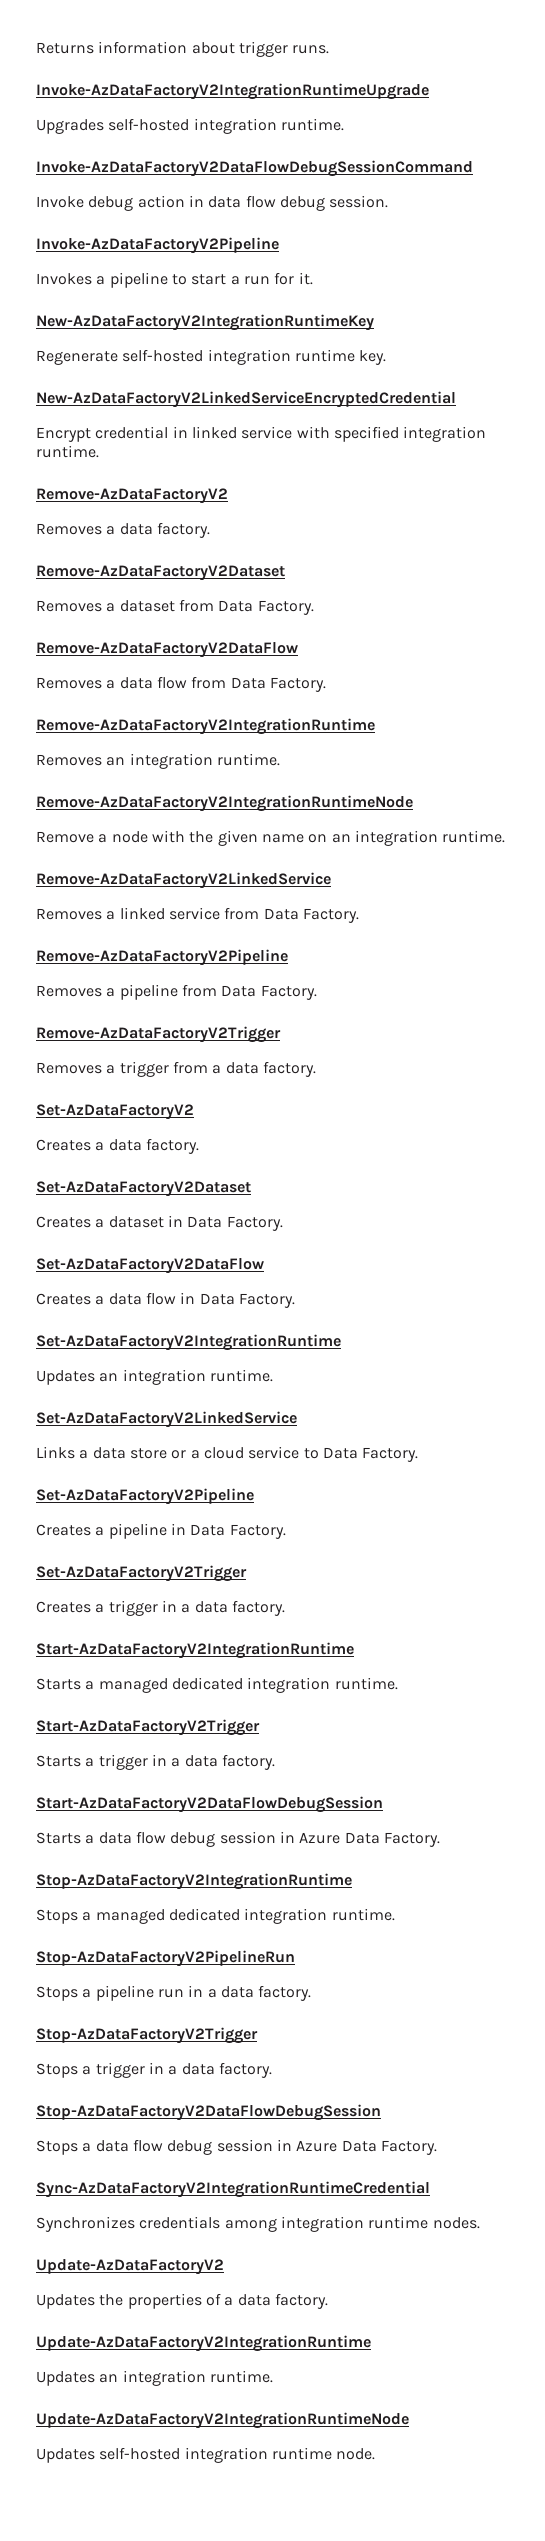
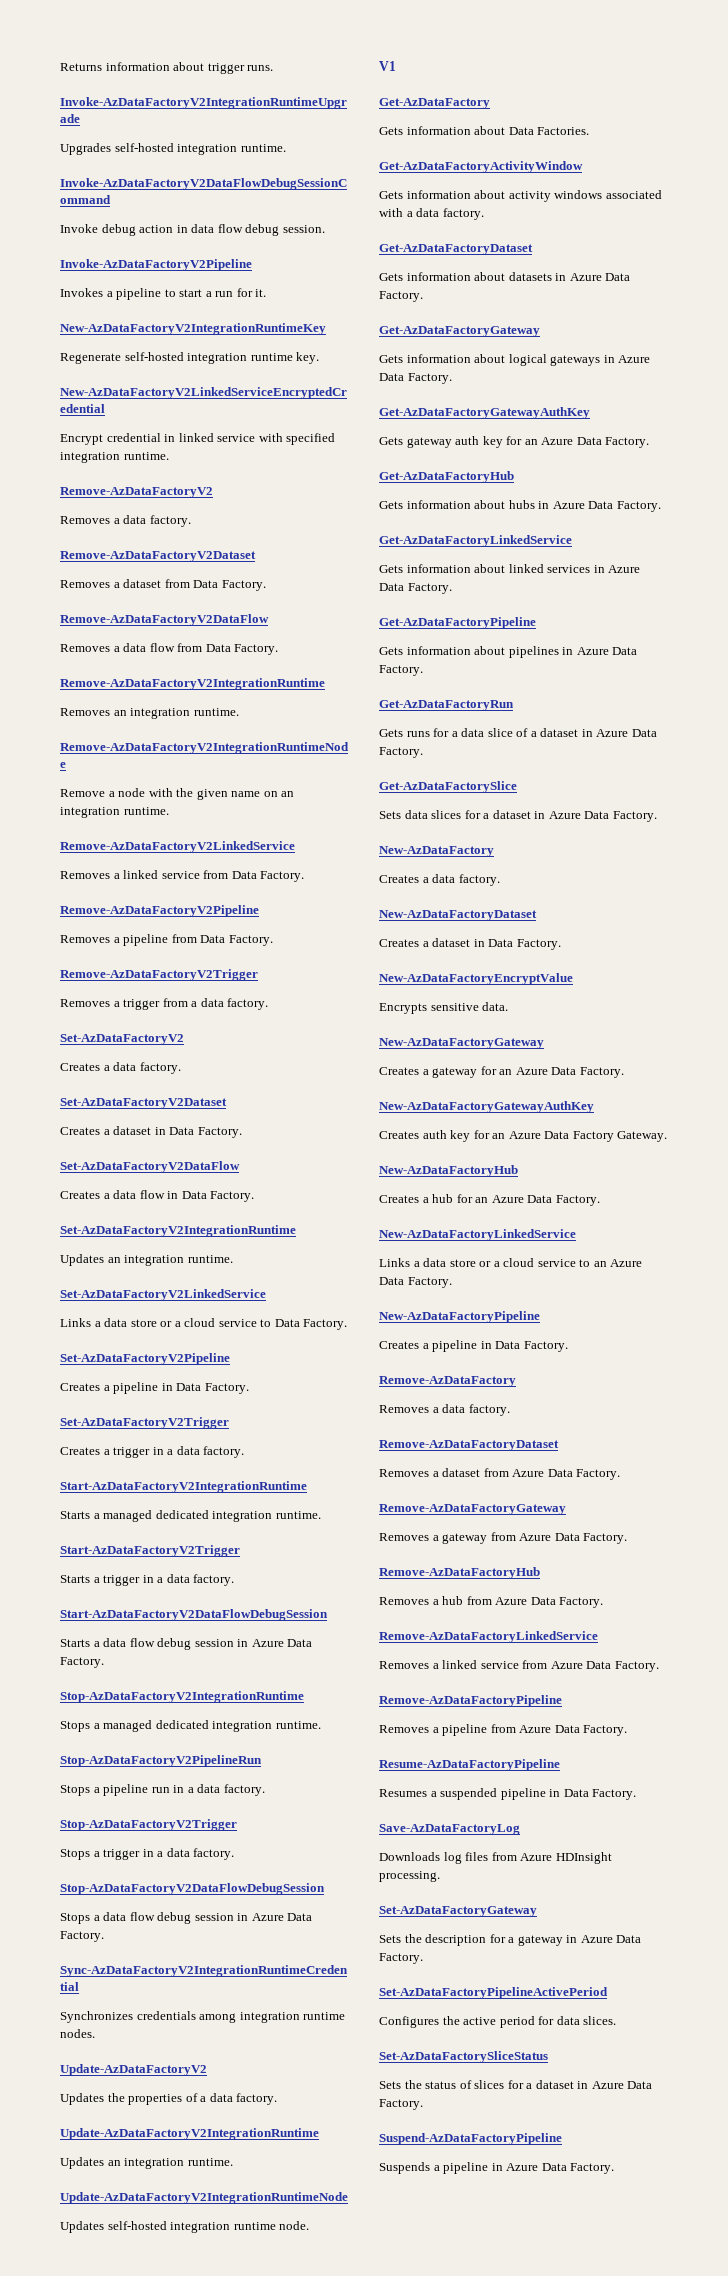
(376, 2454) none -> [379,61,396,71] [379,98,490,109] [379,126,590,135] [379,161,583,173] [379,190,662,202] [379,208,484,220] [379,244,533,255] [379,272,631,281] [379,291,423,302] [379,326,540,337] [379,354,651,366] [379,373,452,384] [379,407,590,419] [379,436,650,448] [379,471,514,483] [379,500,661,512] [379,535,572,547] [379,564,641,573] [379,583,452,594] [379,617,536,629] [379,646,638,658] [379,665,423,676] [379,700,514,711] [379,728,657,737] [379,747,423,758] [379,781,517,793] [379,810,657,822] [379,846,494,857] [379,874,500,886] [379,910,537,921] [379,938,561,950] [379,973,573,985] [379,1002,509,1014] [379,1038,544,1049] [379,1066,624,1078] [379,1101,594,1113] [379,1130,668,1142] [379,1165,518,1177] [379,1194,600,1206] [379,1229,576,1241] [379,1258,643,1267] [379,1277,452,1288] [379,1311,540,1323] [379,1340,568,1352] [379,1376,516,1387] [379,1404,510,1416] [379,1440,559,1451] [379,1468,621,1480] [379,1504,566,1515] [379,1532,628,1544] [379,1567,540,1579] [379,1596,604,1608] [379,1631,598,1643] [379,1660,659,1672] [379,1695,562,1707] [379,1724,628,1736] [379,1759,560,1771] [379,1788,637,1800] [379,1824,520,1835] [379,1852,612,1864] [379,1871,440,1882] [379,1906,537,1917] [379,1934,642,1946] [379,1953,423,1964] [379,1987,608,1999] [379,2016,617,2028] [379,2051,548,2063] [379,2080,653,2089] [379,2099,423,2110] [379,2133,562,2145] [379,2162,615,2174] // V1 // Get-AzDataFactory // Gets information about Data Factories. // Get-AzDataFactoryActivityWindow // Gets information about activity windows associated with a data factory. // Get-AzDataFactoryDataset // Gets information about datasets in Azure Data Factory. // Get-AzDataFactoryGateway // Gets information about logical gateways in Azure Data Factory. // Get-AzDataFactoryGatewayAuthKey // Gets gateway auth key for an Azure Data Factory. // Get-AzDataFactoryHub // Gets information about hubs in Azure Data Factory. // Get-AzDataFactoryLinkedService // Gets information about linked services in Azure Data Factory. // Get-AzDataFactoryPipeline // Gets information about pipelines in Azure Data Factory. // Get-AzDataFactoryRun // Gets runs for a data slice of a dataset in Azure Data Factory. // Get-AzDataFactorySlice // Sets data slices for a dataset in Azure Data Factory. // New-AzDataFactory // Creates a data factory. // New-AzDataFactoryDataset // Creates a dataset in Data Factory. // New-AzDataFactoryEncryptValue // Encrypts sensitive data. // New-AzDataFactoryGateway // Creates a gateway for an Azure Data Factory. // New-AzDataFactoryGatewayAuthKey // Creates auth key for an Azure Data Factory Gateway. // New-AzDataFactoryHub // Creates a hub for an Azure Data Factory. // New-AzDataFactoryLinkedService // Links a data store or a cloud service to an Azure Data Factory. // New-AzDataFactoryPipeline // Creates a pipeline in Data Factory. // Remove-AzDataFactory // Removes a data factory. // Remove-AzDataFactoryDataset // Removes a dataset from Azure Data Factory. // Remove-AzDataFactoryGateway // Removes a gateway from Azure Data Factory. // Remove-AzDataFactoryHub // Removes a hub from Azure Data Factory. // Remove-AzDataFactoryLinkedService // Removes a linked service from Azure Data Factory. // Remove-AzDataFactoryPipeline // Removes a pipeline from Azure Data Factory. // Resume-AzDataFactoryPipeline // Resumes a suspended pipeline in Data Factory. // Save-AzDataFactoryLog // Downloads log files from Azure HDInsight processing. // Set-AzDataFactoryGateway // Sets the description for a gateway in Azure Data Factory. // Set-AzDataFactoryPipelineActivePeriod // Configures the active period for data slices. // Set-AzDataFactorySliceStatus // Sets the status of slices for a dataset in Azure Data Factory. // Suspend-AzDataFactoryPipeline // Suspends a pipeline in Azure Data Factory.

